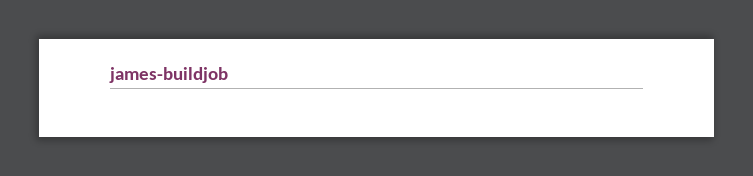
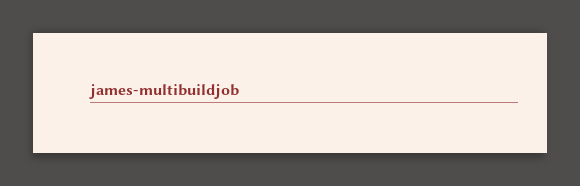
[109,67,228,83] james-buildjob -> [89,84,239,99] james-multibuildjob

